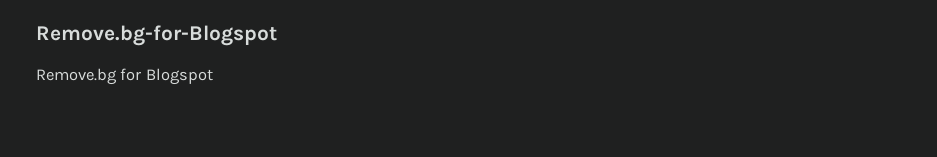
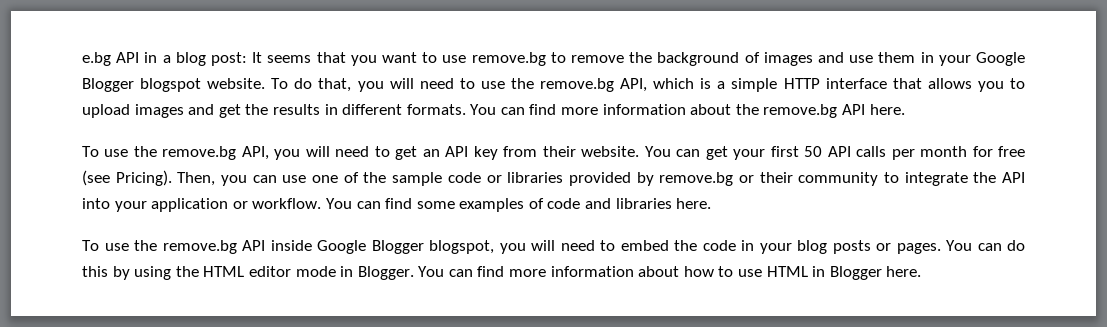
[36,25,277,46] [36,68,213,85] Remove.bg-for-Blogspot // Remove.bg for Blogspot -> [82,52,1026,66] [82,78,1025,92] [82,104,905,118] [82,146,1026,160] [82,170,1025,186] [82,198,712,212] [82,240,1025,254] [82,266,922,280] e.bg API in a blog post: It seems that you want to use remove.bg to remove the background of images and use them in your Google Blogger blogspot website. To do that, you will need to use the remove.bg API, which is a simple HTTP interface that allows you to upload images and get the results in different formats. You can find more information about the remove.bg API here. // To use the remove.bg API, you will need to get an API key from their website. You can get your first 50 API calls per month for free (see Pricing). Then, you can use one of the sample code or libraries provided by remove.bg or their community to integrate the API into your application or workflow. You can find some examples of code and libraries here. // To use the remove.bg API inside Google Blogger blogspot, you will need to embed the code in your blog posts or pages. You can do this by using the HTML editor mode in Blogger. You can find more information about how to use HTML in Blogger here.

